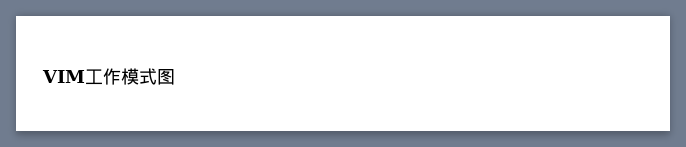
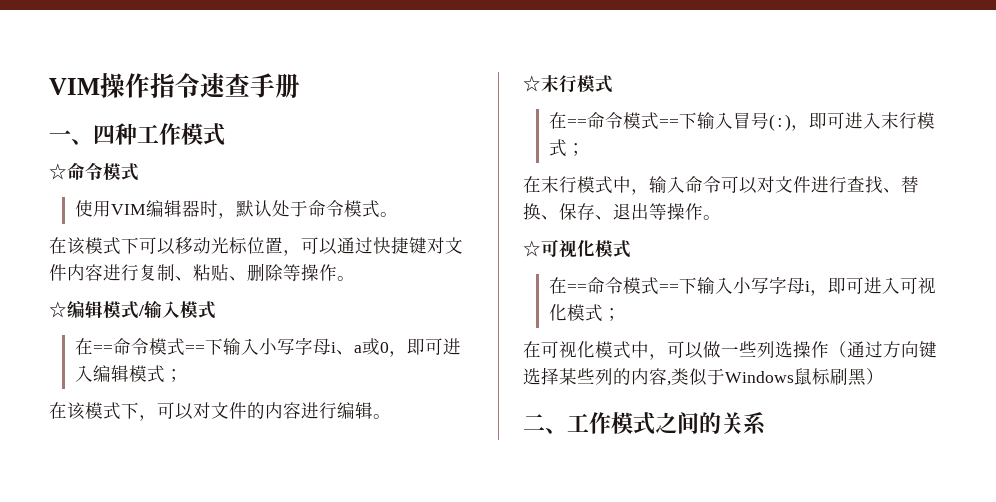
[42,68,175,85] VIM工作模式图 -> [49,73,300,98] [49,123,225,146] [49,162,139,181] [74,200,398,219] [49,237,463,256] [49,263,355,281] [49,300,216,319] [74,337,461,357] [74,365,183,383] [49,402,391,421] [523,75,613,93] [548,112,935,131] [548,139,585,157] [523,176,919,195] [523,203,721,220] [523,239,631,258] [548,276,936,296] [548,304,621,322] [523,341,937,360] [523,367,884,386] [523,412,766,435] VIM操作指令速查手册 // 一、四种工作模式 // ☆命令模式 // 使用VIM编辑器时，默认处于命令模式。 // 在该模式下可以移动光标位置，可以通过快捷键对文件内容进行复制、粘贴、删除等操作。 // ☆编辑模式/输入模式 // 在==命令模式==下输入小写字母i、a或0，即可进入编辑模式； // 在该模式下，可以对文件的内容进行编辑。 // ☆末行模式 // 在==命令模式==下输入冒号(:)，即可进入末行模式； // 在末行模式中，输入命令可以对文件进行查找、替换、保存、退出等操作。 // ☆可视化模式 // 在==命令模式==下输入小写字母i，即可进入可视化模式； // 在可视化模式中，可以做一些列选操作（通过方向键选择某些列的内容,类似于Windows鼠标刷黑） // 二、工作模式之间的关系

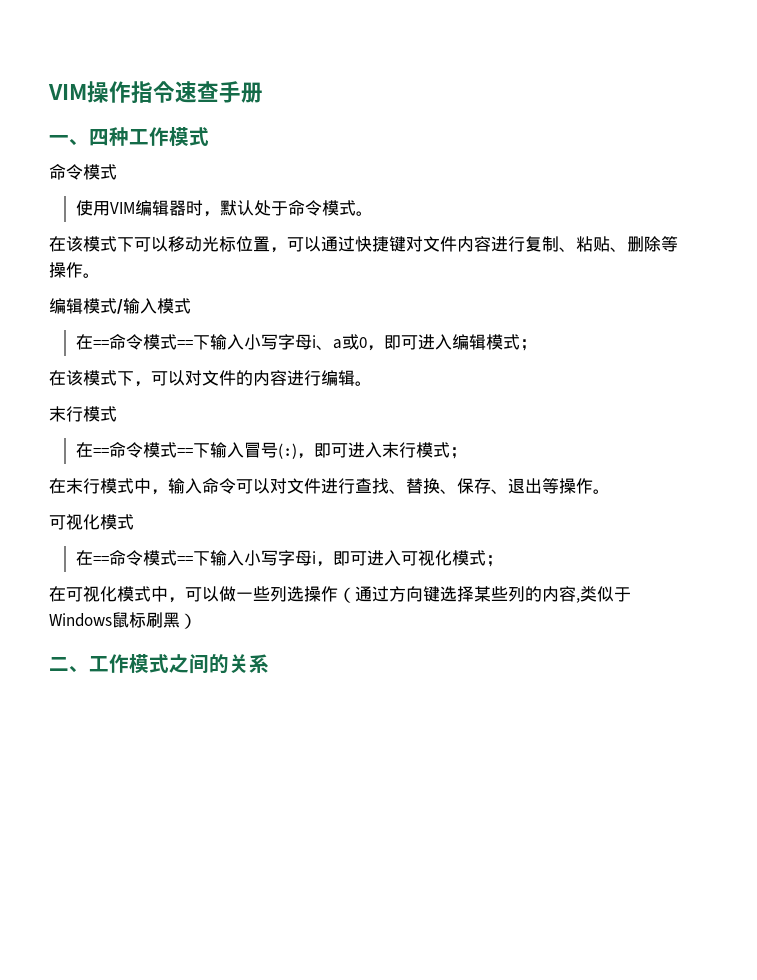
[49,163,67,180] ☆ -> (209, 136) none
[49,301,67,318] ☆ -> (100, 275) none
[523,75,541,92] ☆ -> (372, 383) none
[523,240,541,257] ☆ -> (610, 491) none

